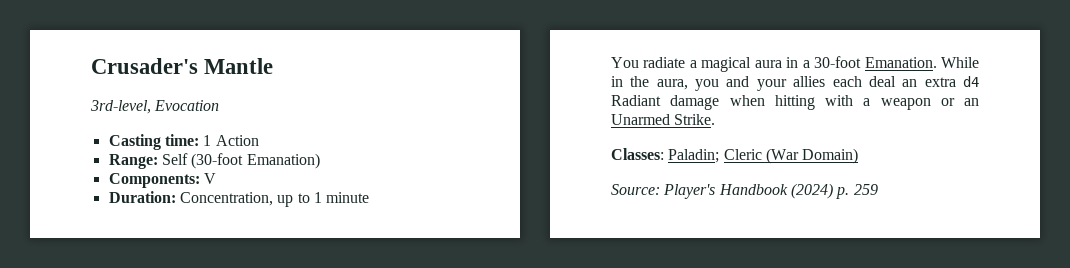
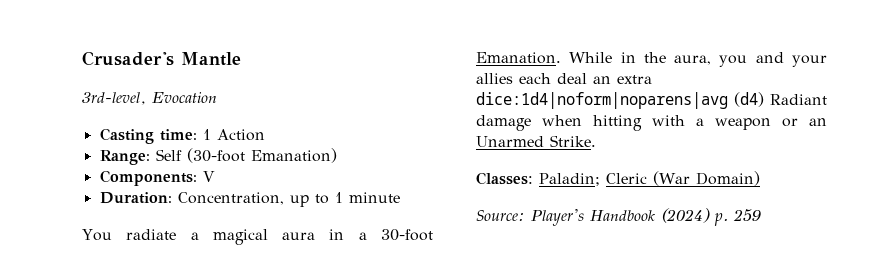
[963,76,979,87] d4 -> [476,92,764,109] dice:1d4|noform|noparens|avg (d4)

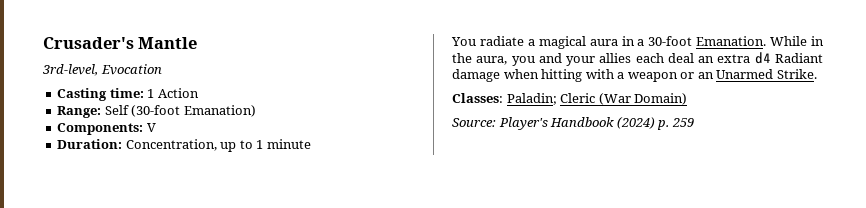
[476,92,764,109] dice:1d4|noform|noparens|avg (d4) -> [754,52,771,64] d4

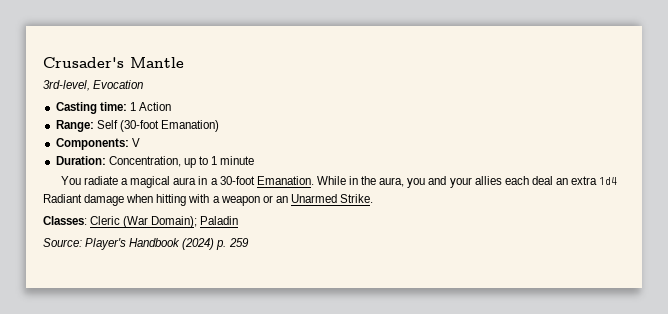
[754,52,771,64] d4 -> [599,177,618,185] 1d4
[506,93,557,105] Paladin; -> (87, 220) none
[634,93,688,105] Domain) -> [151,216,239,228] Domain); Paladin

